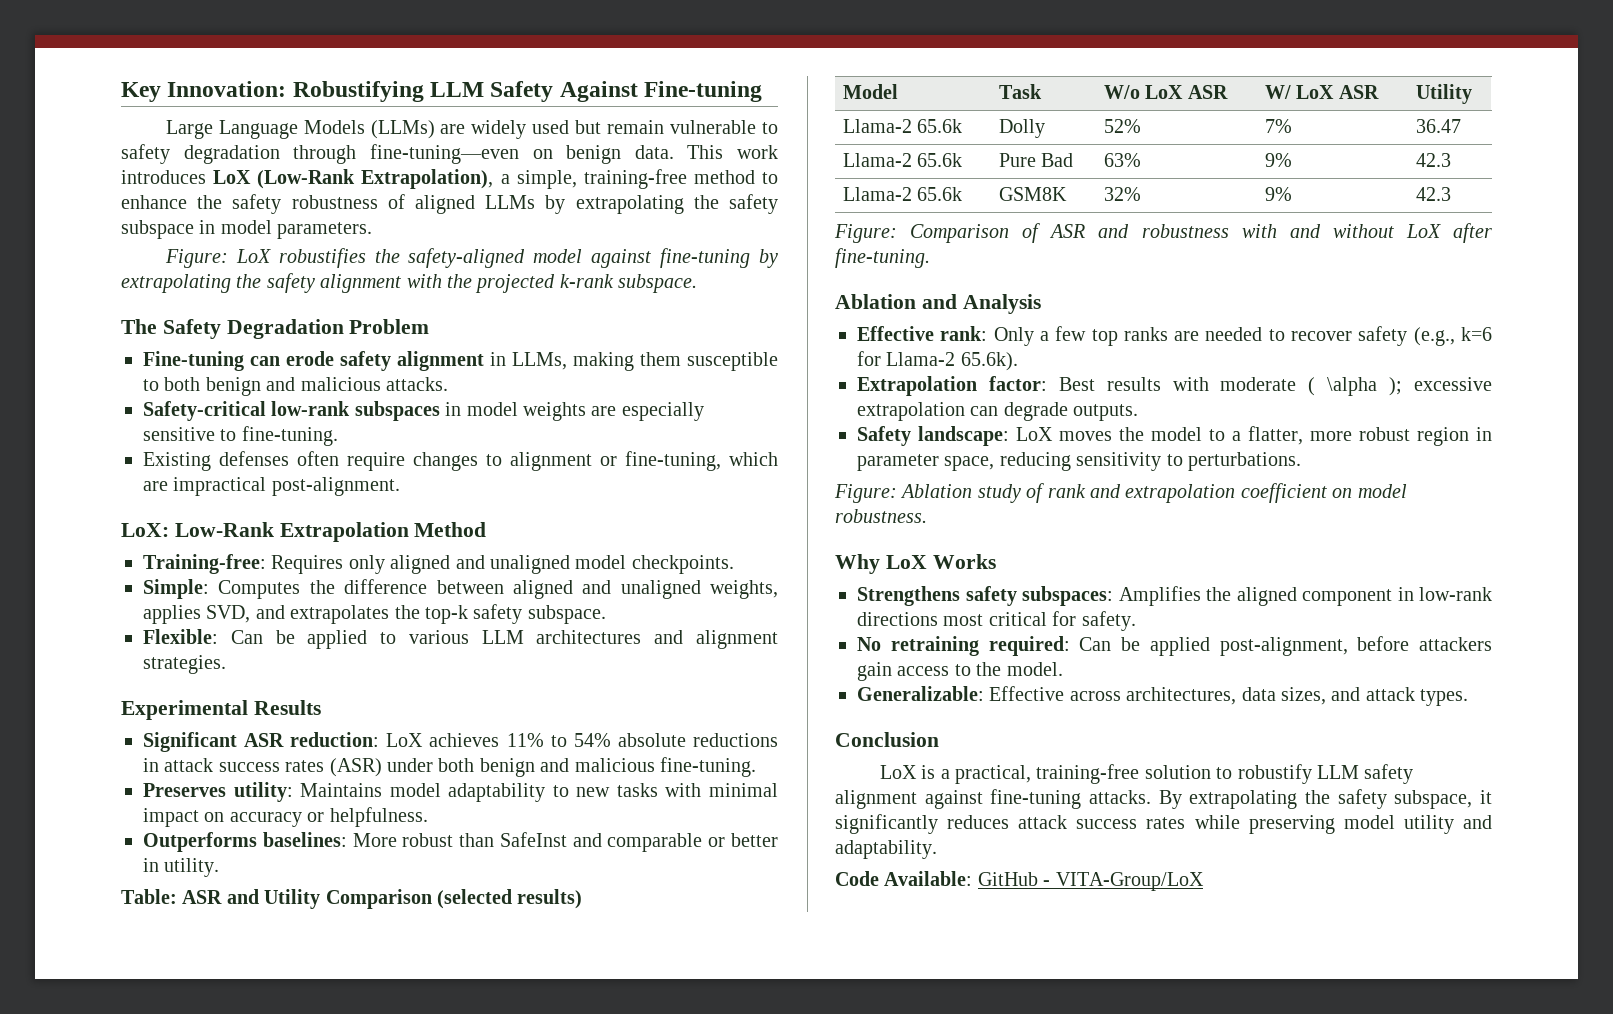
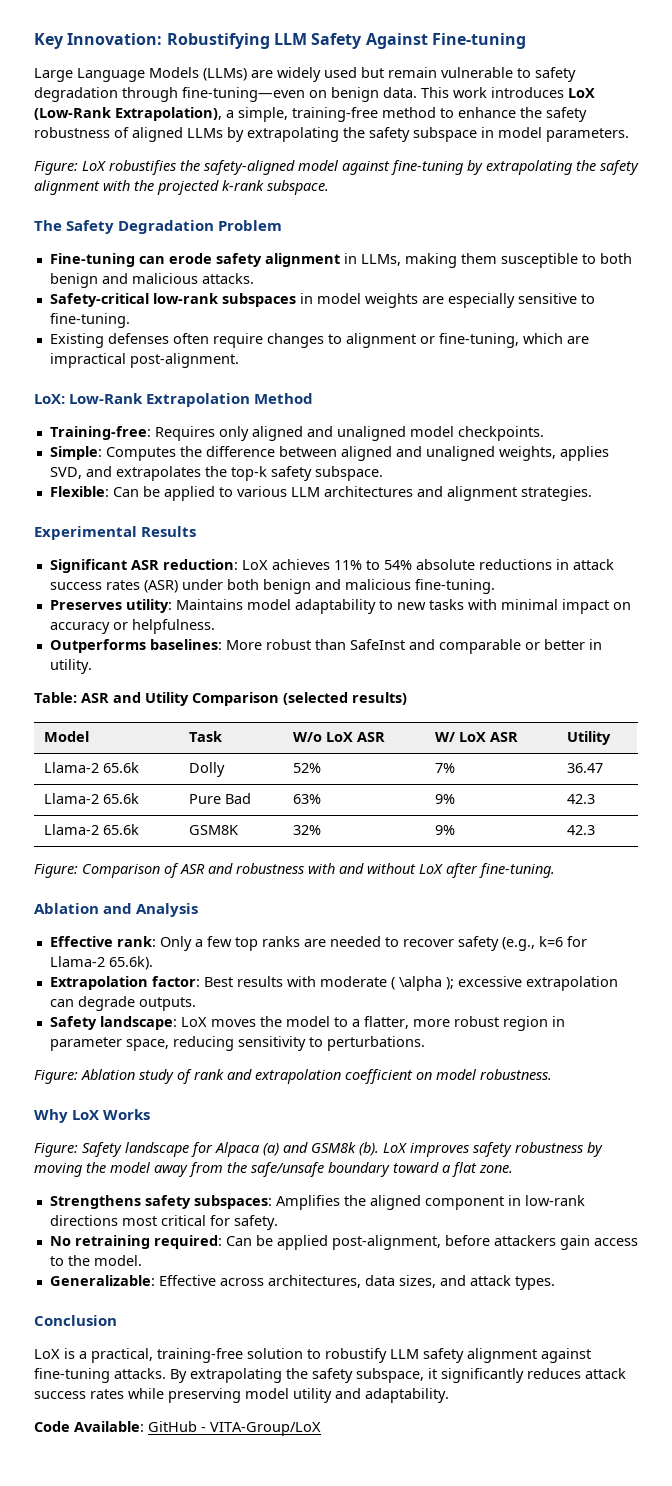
(996, 561) none -> [34,1142,603,1157] [34,1162,513,1177] // Figure: Safety landscape for Alpaca (a) and GSM8k (b). LoX improves safety robustness by moving the model away from the safe/unsafe boundary toward a flat zone.

